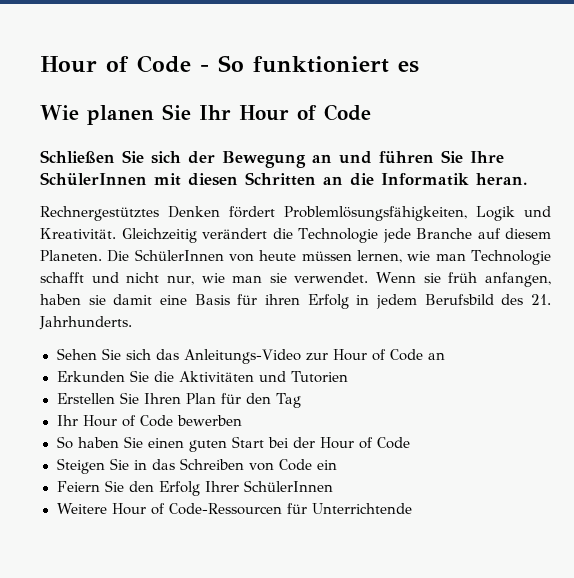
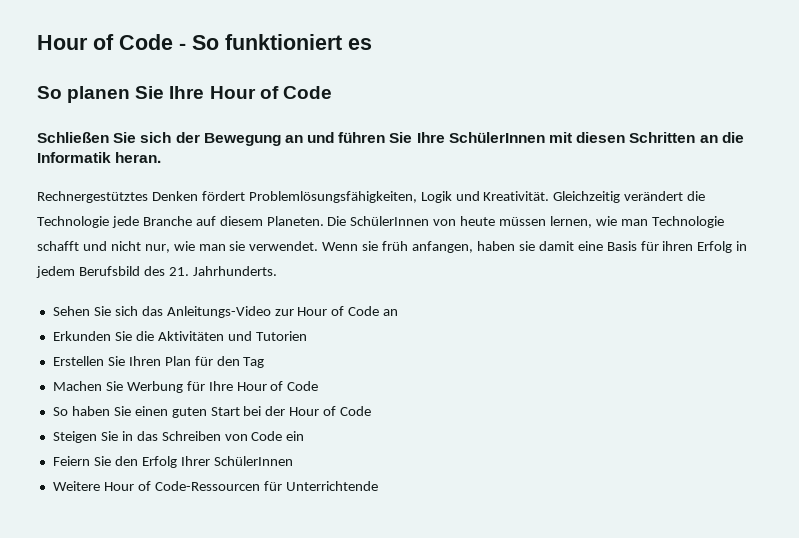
[40,105,79,120] Wie -> [37,86,62,99] So
[199,105,231,120] Ihr -> [169,86,205,99] Ihre
[56,415,242,427] Ihr Hour of Code bewerben -> [52,381,319,393] Machen Sie Werbung für Ihre Hour of Code

